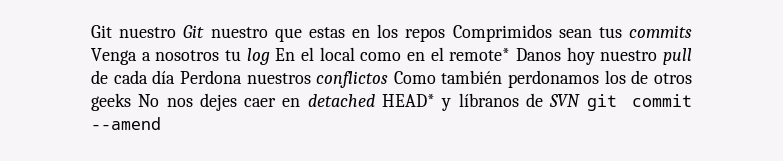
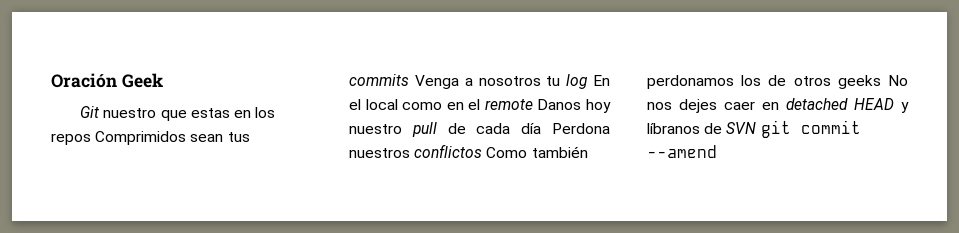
[91,25,177,38] Git nuestro -> [51,73,163,88] Oración Geek //
[449,48,511,61] remote* -> [484,99,533,110] remote
[382,94,436,107] HEAD* -> [854,98,894,110] HEAD

